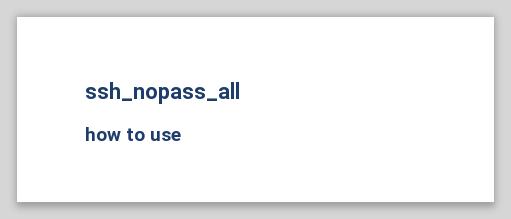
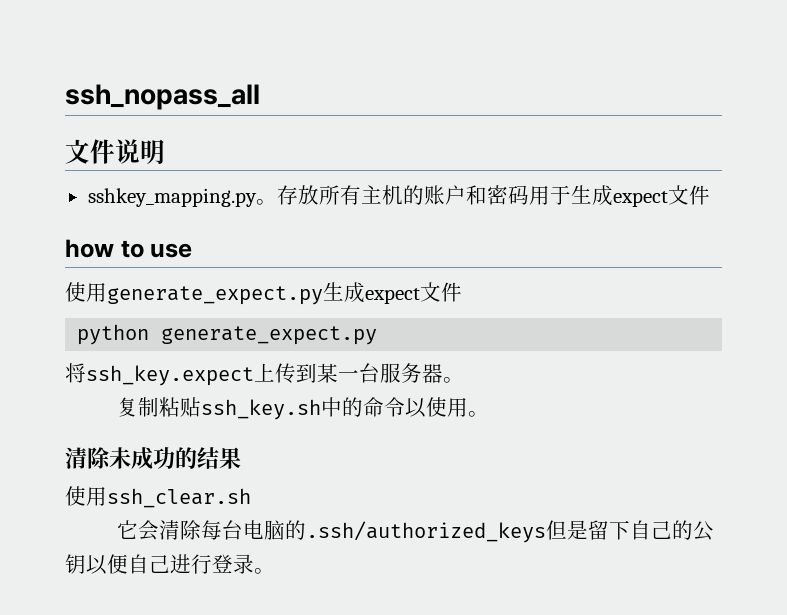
[85,127,182,141] how to use -> [65,139,165,164] [87,185,710,207] [65,239,193,258] [65,282,462,305] [77,324,378,345] [65,363,464,386] [117,397,490,420] [65,447,241,470] [65,486,251,508] [117,520,715,543] [65,554,275,575] 文件说明 // sshkey_mapping.py。存放所有主机的账户和密码用于生成expect文件 // how to use // 使用generate_expect.py生成expect文件 // python generate_expect.py // 将ssh_key.expect上传到某一台服务器。 // 复制粘贴ssh_key.sh中的命令以使用。 // 清除未成功的结果 // 使用ssh_clear.sh // 它会清除每台电脑的.ssh/authorized_keys但是留下自己的公钥以便自己进行登录。

